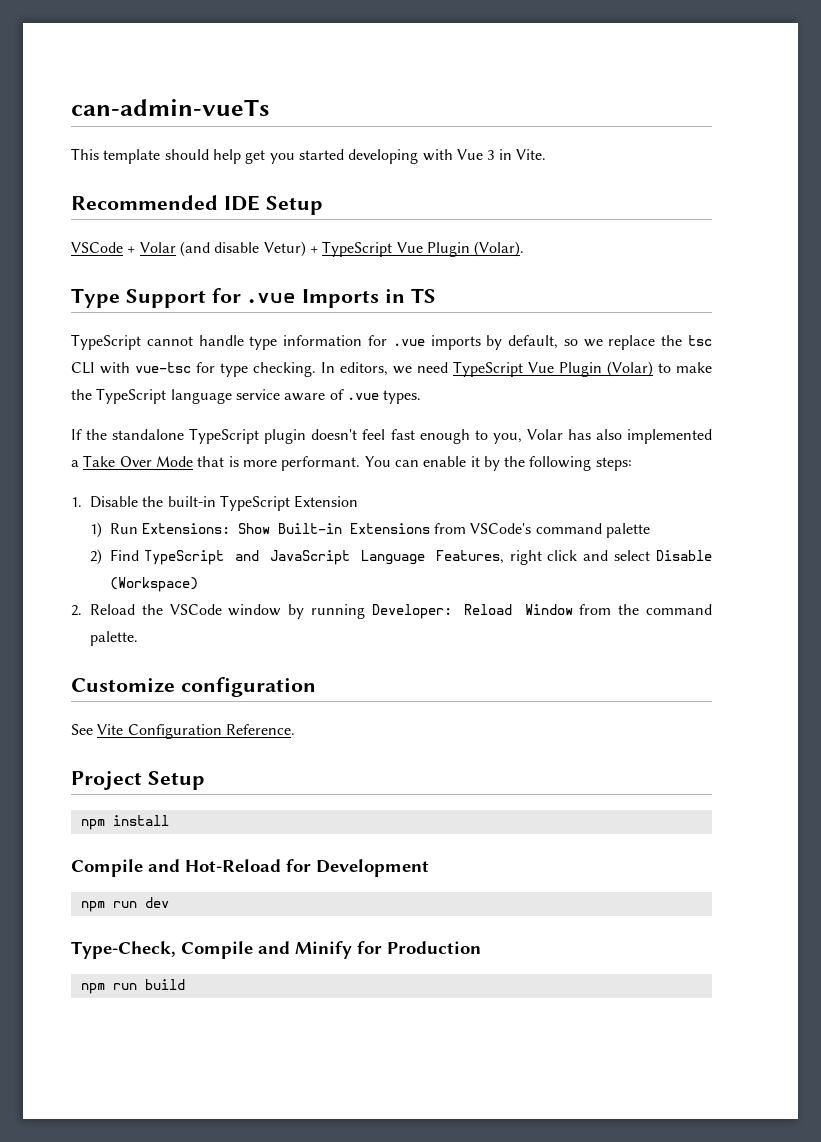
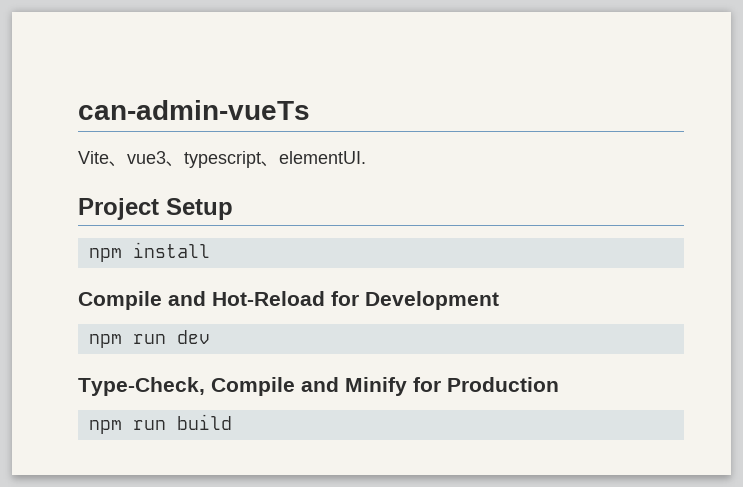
[71,148,546,164] [71,195,323,215] [71,241,525,257] [71,288,436,308] [71,334,713,350] [71,361,712,377] [71,388,422,404] [71,428,712,444] [71,455,632,471] [71,495,359,511] [89,522,651,538] [89,549,712,565] [109,577,198,592] [71,604,712,619] [90,631,138,646] [71,677,316,697] [71,724,295,739] This template should help get you started developing with Vue 3 in Vite. // Recommended IDE Setup // VSCode + Volar (and disable Vetur) + TypeScript Vue Plugin (Volar). // Type Support for .vue Imports in TS // TypeScript cannot handle type information for .vue imports by default, so we replace the tsc CLI with vue-tsc for type checking. In editors, we need TypeScript Vue Plugin (Volar) to make the TypeScript language service aware of .vue types. // If the standalone TypeScript plugin doesn't feel fast enough to you, Volar has also implemented a Take Over Mode that is more performant. You can enable it by the following steps: // 1. Disable the built-in TypeScript Extension // 1) Run Extensions: Show Built-in Extensions from VSCode's command palette // 2) Find TypeScript and JavaScript Language Features, right click and select Disable (Workspace) // 2. Reload the VSCode window by running Developer: Reload Window from the command palette. // Customize configuration // See Vite Configuration Reference. -> [78,151,366,168] Vite、vue3、typescript、elementUI.

